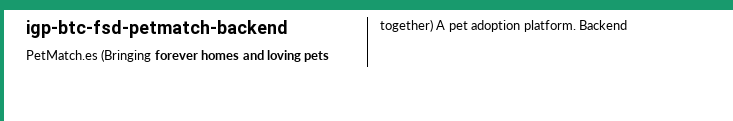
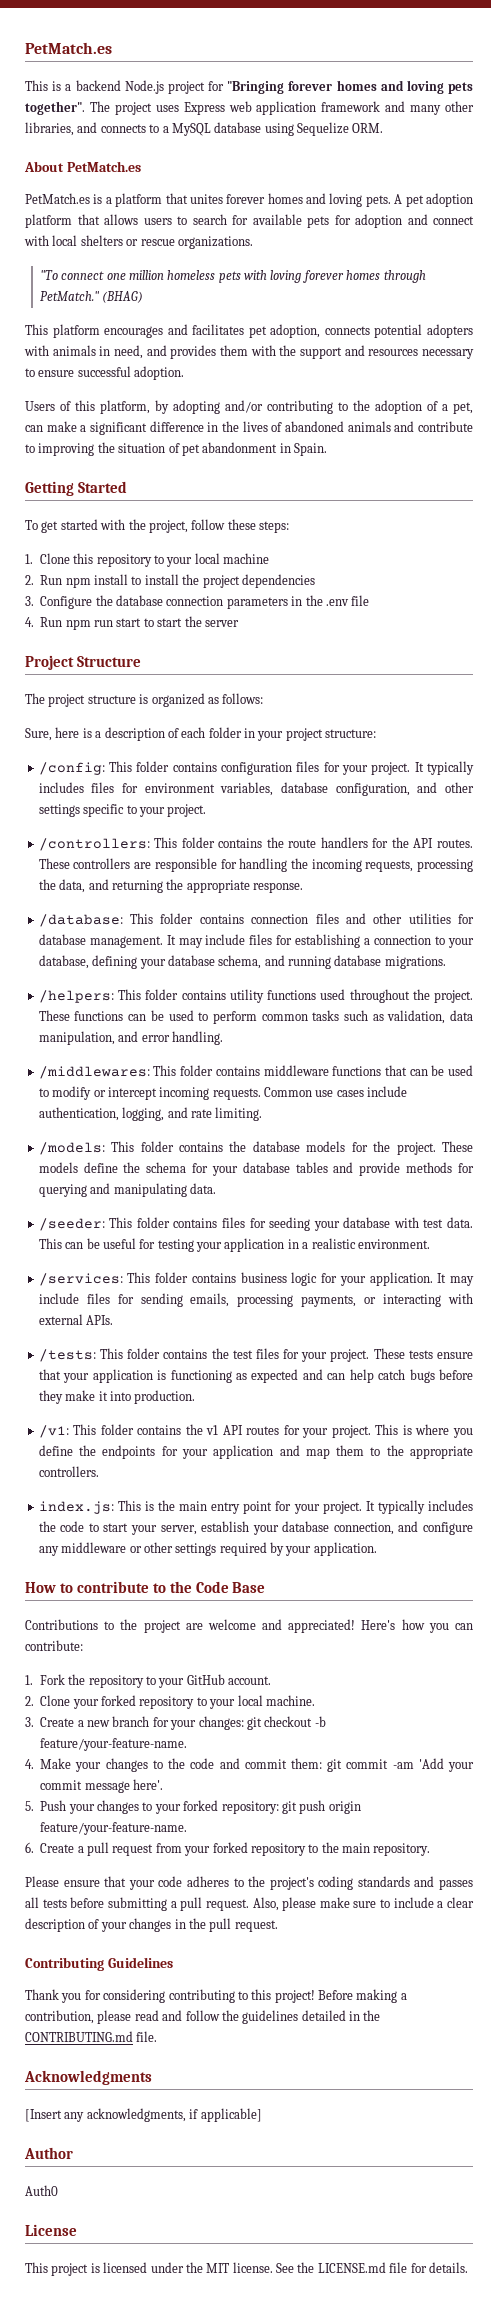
[26,20,288,38] [26,49,152,62] igp-btc-fsd-petmatch-backend // PetMatch.es (Bringing -> [25,42,112,54] [25,80,285,94] PetMatch.es // This is a backend Node.js project for "Bringing
[380,19,627,32] together) A pet adoption platform. Backend -> [25,101,474,115] [25,122,384,136] [24,161,141,172] [25,193,473,207] [25,214,474,228] [24,235,253,249] [39,270,426,283] [39,291,144,303] [25,324,473,338] [24,345,475,359] [25,366,185,380] [25,400,473,414] [25,421,474,435] [25,442,327,456] [25,481,127,496] [25,519,289,533] [25,553,270,567] [25,574,315,588] [25,595,370,609] [25,616,239,630] [25,655,141,670] [25,693,264,707] [25,727,377,741] [38,761,474,775] [38,782,474,796] [38,804,207,817] [38,837,473,851] [38,858,474,872] [38,879,303,893] [38,913,474,927] [38,934,475,948] [38,955,446,969] [38,989,473,1003] [38,1010,473,1024] [38,1031,223,1045] [38,1065,474,1079] [38,1086,408,1100] [38,1107,263,1121] [38,1141,474,1155] [38,1162,474,1176] [38,1183,216,1197] [38,1217,473,1231] [38,1238,430,1252] [38,1272,475,1286] [38,1293,474,1307] [38,1314,114,1325] [38,1348,473,1362] [38,1369,473,1383] [38,1390,196,1404] [38,1424,474,1438] [38,1445,474,1459] [38,1466,99,1477] [38,1500,474,1514] [38,1521,473,1535] [38,1542,377,1556] [25,1581,266,1593] [25,1619,474,1633] [25,1640,83,1651] [25,1674,272,1688] [25,1695,315,1709] [25,1716,326,1730] [40,1738,188,1751] [25,1758,474,1772] [40,1779,163,1793] [25,1800,361,1814] [40,1822,188,1835] [25,1842,431,1856] [25,1876,473,1890] [25,1897,475,1911] [25,1918,278,1932] [25,1957,173,1971] [25,1989,407,2003] [25,2010,381,2024] [25,2031,158,2042] [24,2070,152,2085] [25,2108,262,2122] [24,2147,73,2159] [25,2185,58,2196] [25,2224,77,2236] [25,2262,468,2276] together". The project uses Express web application framework and many other libraries, and connects to a MySQL database using Sequelize ORM. // About PetMatch.es // PetMatch.es is a platform that unites forever homes and loving pets. A pet adoption platform that allows users to search for available pets for adoption and connect with local shelters or rescue organizations. // "To connect one million homeless pets with loving forever homes through PetMatch." (BHAG) // This platform encourages and facilitates pet adoption, connects potential adopters with animals in need, and provides them with the support and resources necessary to ensure successful adoption. // Users of this platform, by adopting and/or contributing to the adoption of a pet, can make a significant difference in the lives of abandoned animals and contribute to improving the situation of pet abandonment in Spain. // Getting Started // To get started with the project, follow these steps: // 1. Clone this repository to your local machine // 2. Run npm install to install the project dependencies // 3. Configure the database connection parameters in the .env file // 4. Run npm run start to start the server // Project Structure // The project structure is organized as follows: // Sure, here is a description of each folder in your project structure: // /config: This folder contains configuration files for your project. It typically includes files for environment variables, database configuration, and other settings specific to your project. // /controllers: This folder contains the route handlers for the API routes. These controllers are responsible for handling the incoming requests, processing the data, and returning the appropriate response. // /database: This folder contains connection files and other utilities for database management. It may include files for establishing a connection to your database, defining your database schema, and running database migrations. // /helpers: This folder contains utility functions used throughout the project. These functions can be used to perform common tasks such as validation, data manipulation, and error handling. // /middlewares: This folder contains middleware functions that can be used to modify or intercept incoming requests. Common use cases include authentication, logging, and rate limiting. // /models: This folder contains the database models for the project. These models define the schema for your database tables and provide methods for querying and manipulating data. // /seeder: This folder contains files for seeding your database with test data. This can be useful for testing your application in a realistic environment. // /services: This folder contains business logic for your application. It may include files for sending emails, processing payments, or interacting with external APIs. // /tests: This folder contains the test files for your project. These tests ensure that your application is functioning as expected and can help catch bugs before they make it into production. // /v1: This folder contains the v1 API routes for your project. This is where you define the endpoints for your application and map them to the appropriate controllers. // index.js: This is the main entry point for your project. It typically includes the code to start your server, establish your database connection, and configure any middleware or other settings required by your application. // How to contribute to the Code Base // Contributions to the project are welcome and appreciated! Here's how you can contribute: // 1. Fork the repository to your GitHub account. // 2. Clone your forked repository to your local machine. // 3. Create a new branch for your changes: git checkout -b feature/your-feature-name. // 4. Make your changes to the code and commit them: git commit -am 'Add your commit message here'. // 5. Push your changes to your forked repository: git push origin feature/your-feature-name. // 6. Create a pull request from your forked repository to the main repository. // Please ensure that your code adheres to the project's coding standards and passes all tests before submitting a pull request. Also, please make sure to include a clear description of your changes in the pull request. // Contributing Guidelines // Thank you for considering contributing to this project! Before making a contribution, please read and follow the guidelines detailed in the CONTRIBUTING.md file. // Acknowledgments // [Insert any acknowledgments, if applicable] // Author // Auth0 // License // This project is licensed under the MIT license. See the LICENSE.md file for details.

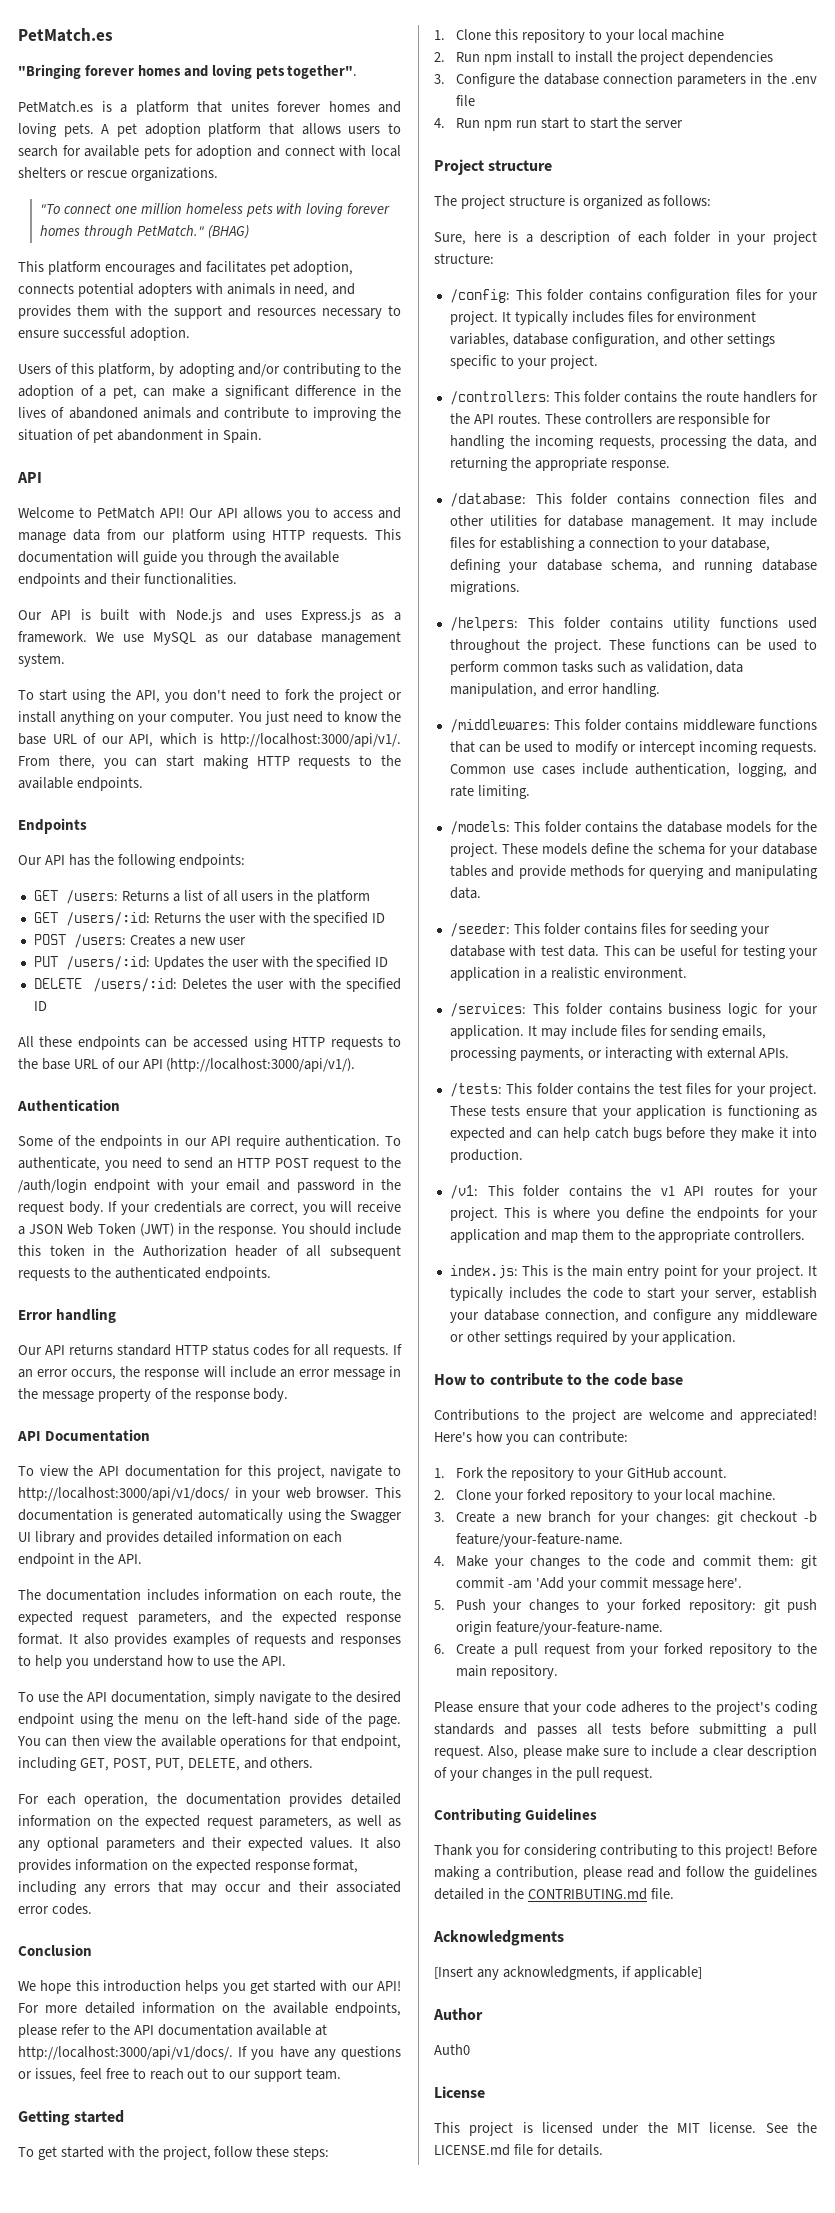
[25,42,112,54] [25,80,224,94] PetMatch.es // This is a backend Node.js project for -> [18,28,113,42] PetMatch.es //
[89,101,474,115] [25,122,384,136] [24,161,141,172] The project uses Express web application framework and many other libraries, and connects to a MySQL database using Sequelize ORM. // About PetMatch.es -> (358, 72) none
(327, 449) none -> [17,472,42,483] [18,507,402,521] [18,529,401,543] [18,551,340,565] [18,573,237,587] [18,609,402,623] [18,631,401,645] [18,653,65,667] [18,689,403,703] [18,711,402,725] [18,733,401,747] [18,755,401,769] [18,777,143,791] [18,818,87,834] [18,854,245,868] [33,890,371,904] [33,912,386,926] [33,934,246,948] [33,956,389,970] [33,978,402,992] [33,1001,47,1011] [18,1036,402,1050] [18,1058,356,1072] [17,1099,120,1112] [18,1135,401,1149] [18,1157,401,1171] [18,1179,401,1193] [18,1201,402,1215] [18,1223,401,1237] [18,1245,401,1259] [18,1267,271,1281] [18,1308,117,1323] [18,1344,402,1358] [18,1366,402,1380] [18,1388,289,1402] [17,1429,151,1442] [18,1465,402,1479] [18,1487,402,1501] [18,1509,403,1523] [18,1531,343,1545] [18,1553,142,1567] [18,1589,401,1603] [18,1611,401,1625] [18,1633,401,1647] [18,1655,287,1669] [18,1691,401,1705] [18,1713,401,1727] [17,1735,401,1749] [18,1757,314,1771] [18,1793,401,1807] [18,1815,401,1829] [18,1837,401,1851] [18,1859,359,1873] [18,1881,401,1895] [18,1903,92,1915] [18,1944,92,1956] [18,1980,402,1994] [18,2002,401,2016] [18,2024,328,2038] [18,2046,401,2060] [18,2068,342,2082] // API // Welcome to PetMatch API! Our API allows you to access and manage data from our platform using HTTP requests. This documentation will guide you through the available endpoints and their functionalities. // Our API is built with Node.js and uses Express.js as a framework. We use MySQL as our database management system. // To start using the API, you don't need to fork the project or install anything on your computer. You just need to know the base URL of our API, which is http://localhost:3000/api/v1/. From there, you can start making HTTP requests to the available endpoints. // Endpoints // Our API has the following endpoints: // GET /users: Returns a list of all users in the platform // GET /users/:id: Returns the user with the specified ID // POST /users: Creates a new user // PUT /users/:id: Updates the user with the specified ID // DELETE /users/:id: Deletes the user with the specified ID // All these endpoints can be accessed using HTTP requests to the base URL of our API (http://localhost:3000/api/v1/). // Authentication // Some of the endpoints in our API require authentication. To authenticate, you need to send an HTTP POST request to the /auth/login endpoint with your email and password in the request body. If your credentials are correct, you will receive a JSON Web Token (JWT) in the response. You should include this token in the Authorization header of all subsequent requests to the authenticated endpoints. // Error handling // Our API returns standard HTTP status codes for all requests. If an error occurs, the response will include an error message in the message property of the response body. // API Documentation // To view the API documentation for this project, navigate to http://localhost:3000/api/v1/docs/ in your web browser. This documentation is generated automatically using the Swagger UI library and provides detailed information on each endpoint in the API. // The documentation includes information on each route, the expected request parameters, and the expected response format. It also provides examples of requests and responses to help you understand how to use the API. // To use the API documentation, simply navigate to the desired endpoint using the menu on the left-hand side of the page. You can then view the available operations for that endpoint, including GET, POST, PUT, DELETE, and others. // For each operation, the documentation provides detailed information on the expected request parameters, as well as any optional parameters and their expected values. It also provides information on the expected response format, including any errors that may occur and their associated error codes. // Conclusion // We hope this introduction helps you get started with our API! For more detailed information on the available endpoints, please refer to the API documentation available at http://localhost:3000/api/v1/docs/. If you have any questions or issues, feel free to reach out to our support team.
[77,481,127,493] Started -> [74,2110,125,2123] started
[76,656,141,667] Structure -> [488,160,553,171] structure
[195,1581,266,1593] Code Base -> [613,1373,683,1386] code base

